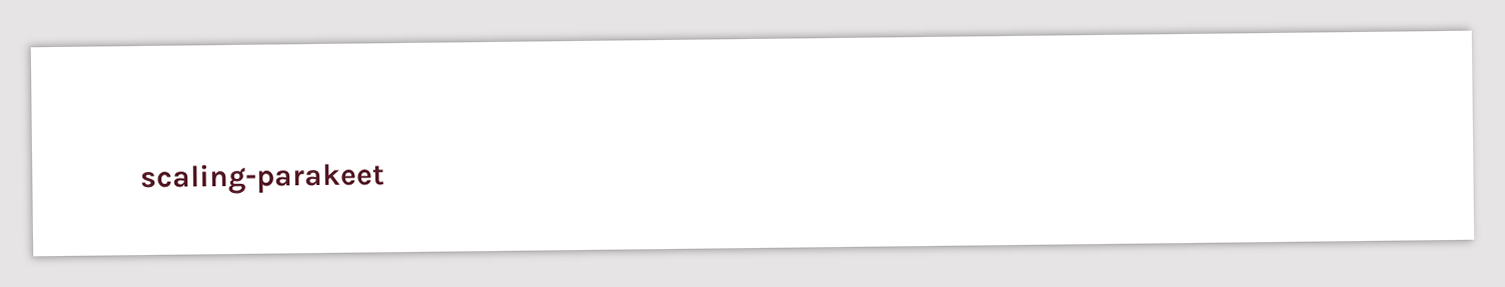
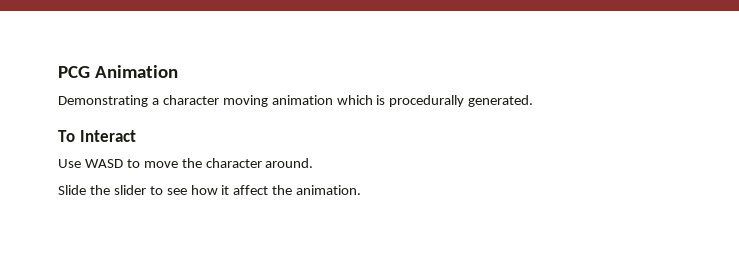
[140,162,385,196] scaling-parakeet -> [58,65,178,78] [58,95,534,107] [58,130,136,142] [58,158,314,168] [58,185,362,195] PCG Animation // Demonstrating a character moving animation which is procedurally generated. // To Interact // Use WASD to move the character around. // Slide the slider to see how it affect the animation.

